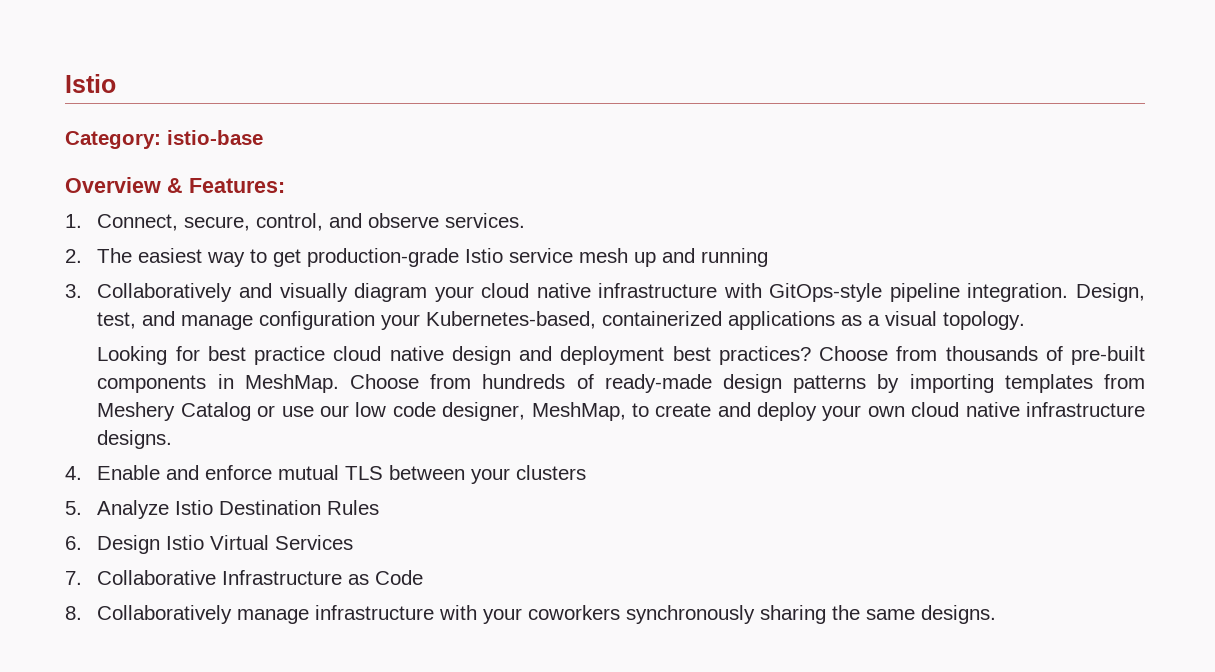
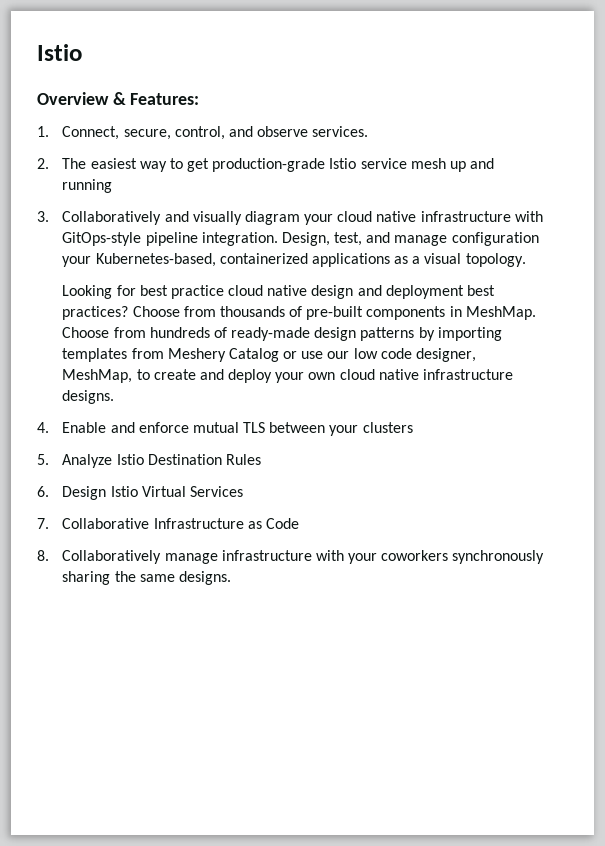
[65,74,116,93] [65,130,263,149] Istio // Category: istio-base -> [37,44,82,61] Istio

